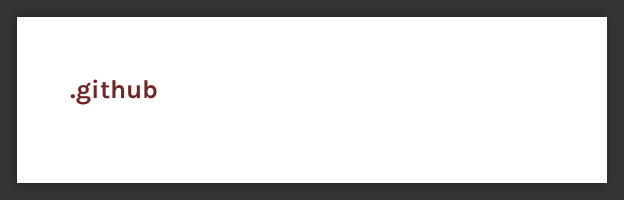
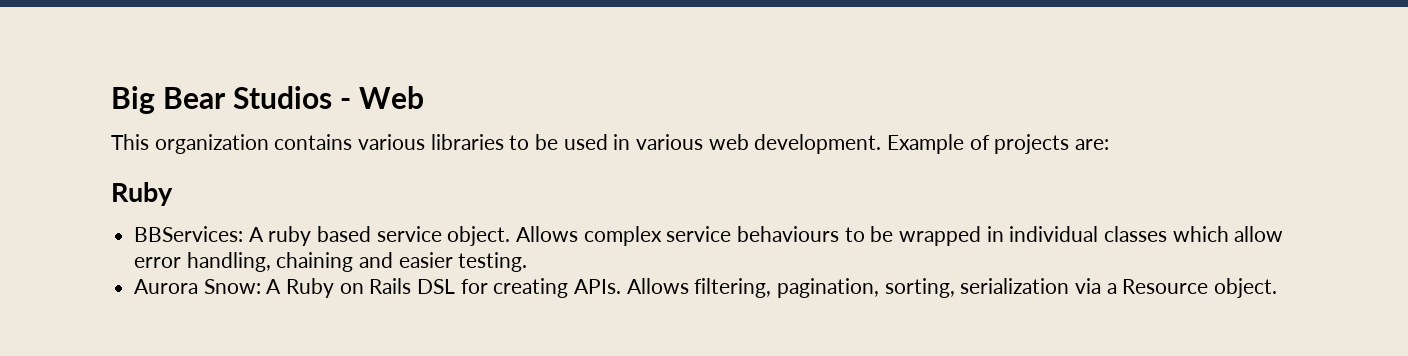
[70,79,158,105] .github -> [111,86,424,114] [111,134,1110,154] [111,182,173,206] [134,226,1284,246] [134,252,528,272] [134,278,1278,298] Big Bear Studios - Web // This organization contains various libraries to be used in various web development. Example of projects are: // Ruby // BBServices: A ruby based service object. Allows complex service behaviours to be wrapped in individual classes which allow error handling, chaining and easier testing. // Aurora Snow: A Ruby on Rails DSL for creating APIs. Allows filtering, pagination, sorting, serialization via a Resource object.

